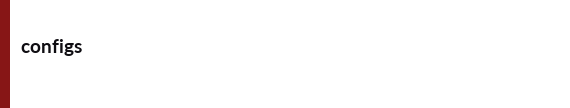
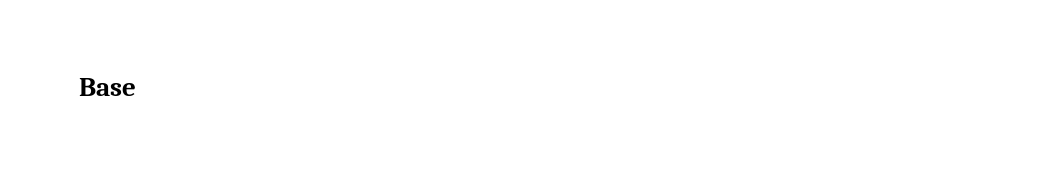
[21,39,82,56] configs -> [79,78,136,96] Base

